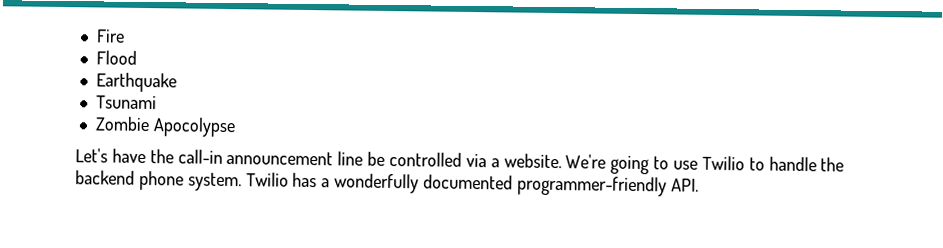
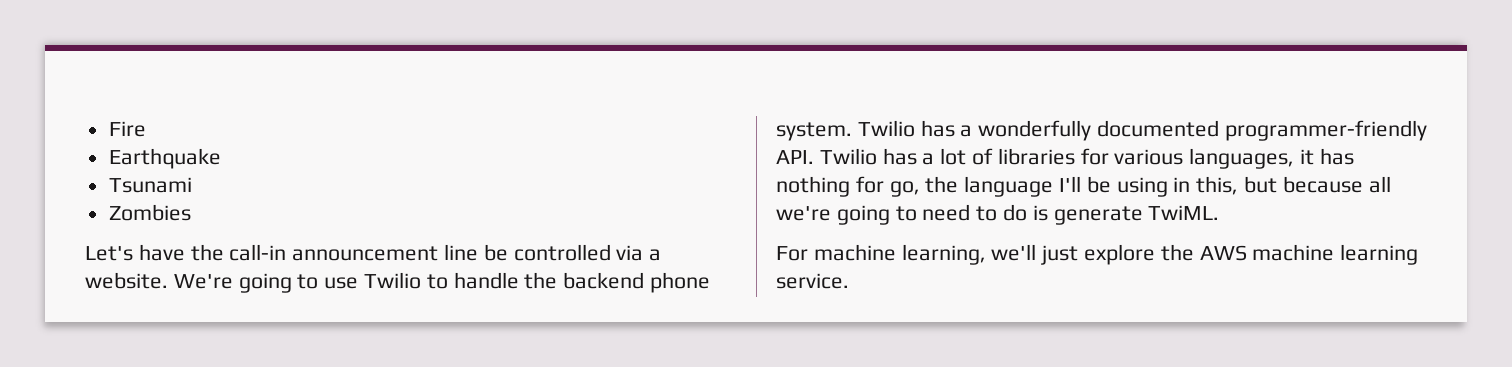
[95,50,137,65] // Flood -> (146, 129) none
[94,116,236,138] Zombie Apocolypse -> [108,204,191,221] Zombies
(699, 185) none -> [819,148,1354,169] [776,176,1391,197] [776,204,1220,225] [776,244,1419,265] [776,273,849,289] Twilio has a lot of libraries for various languages, it has nothing for go, the language I'll be using in this, but because all we're going to need to do is generate TwiML. // For machine learning, we'll just explore the AWS machine learning service.

